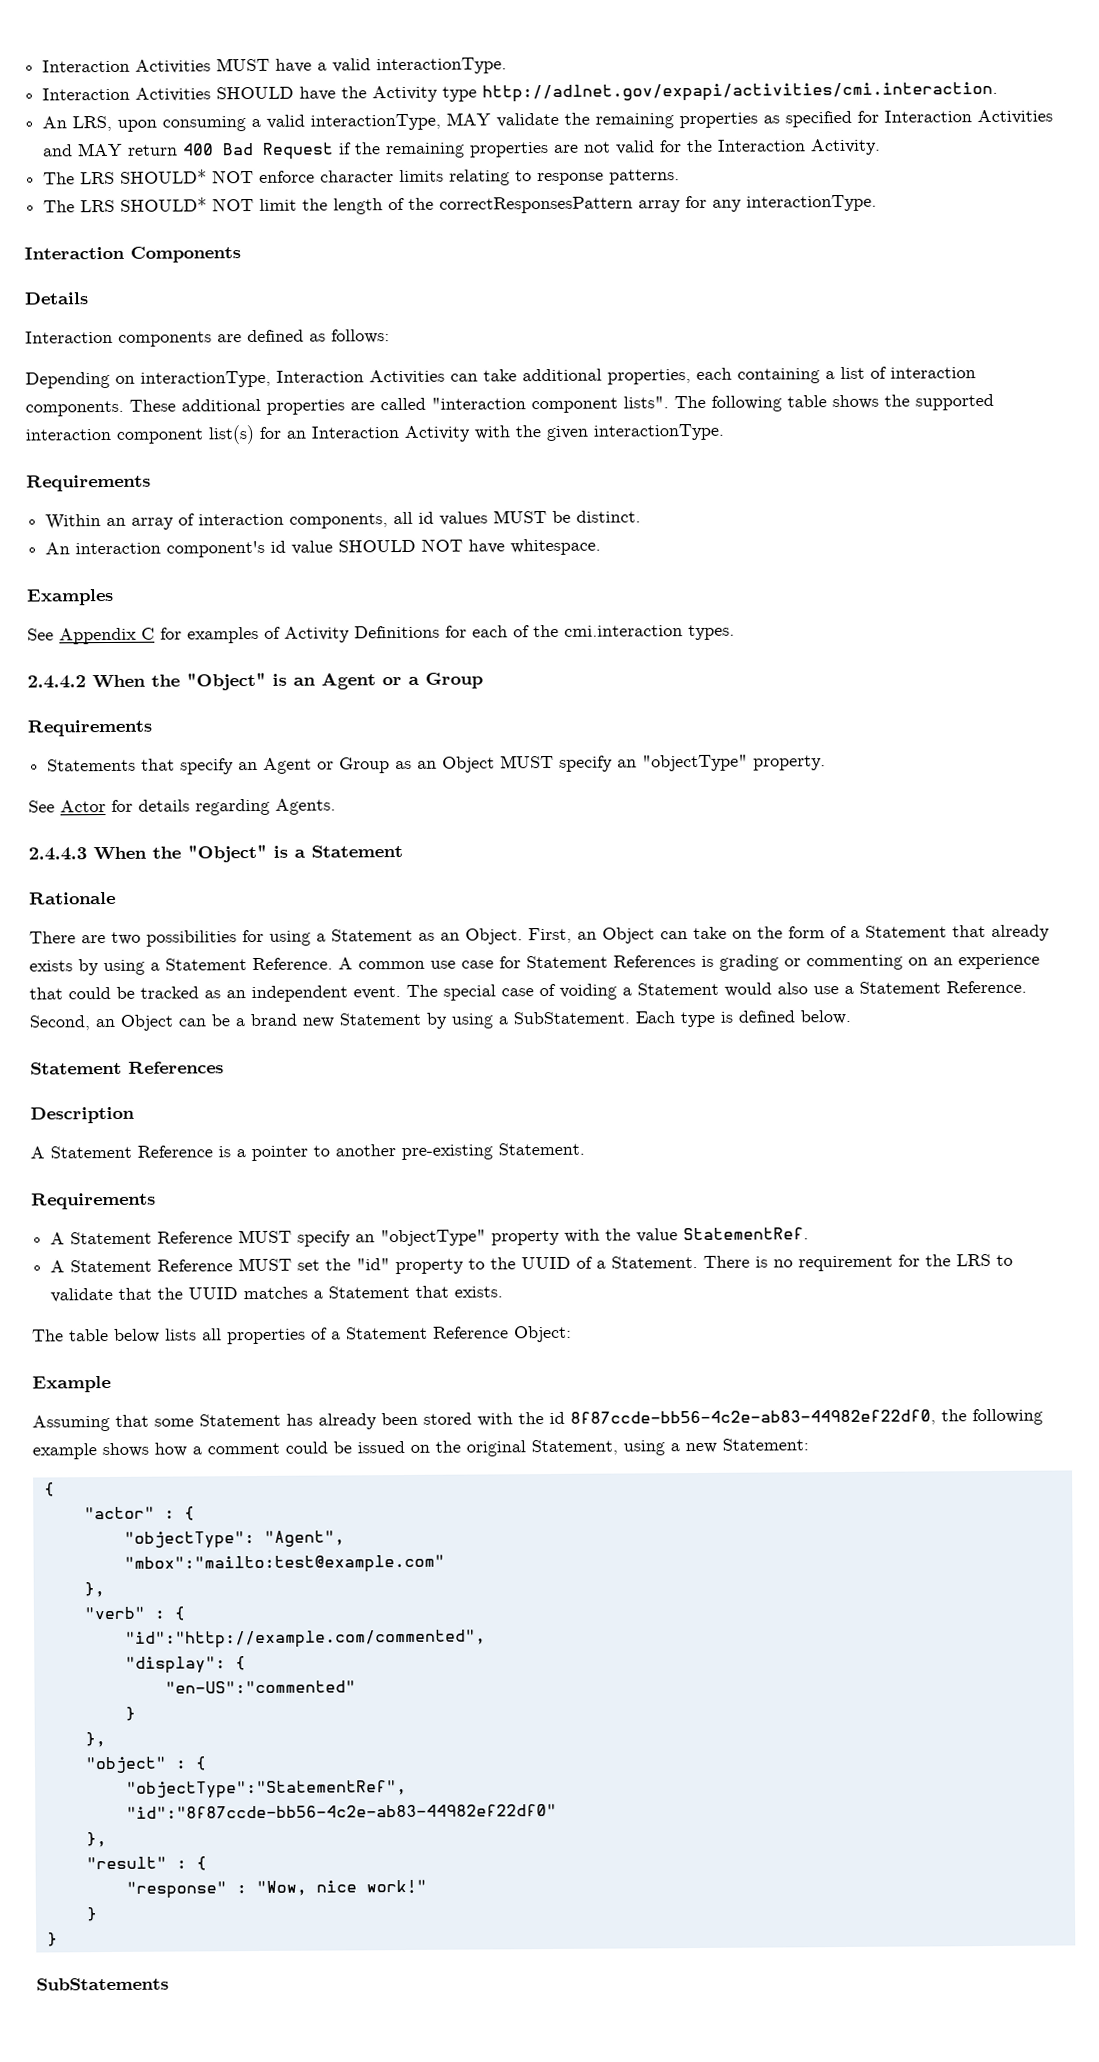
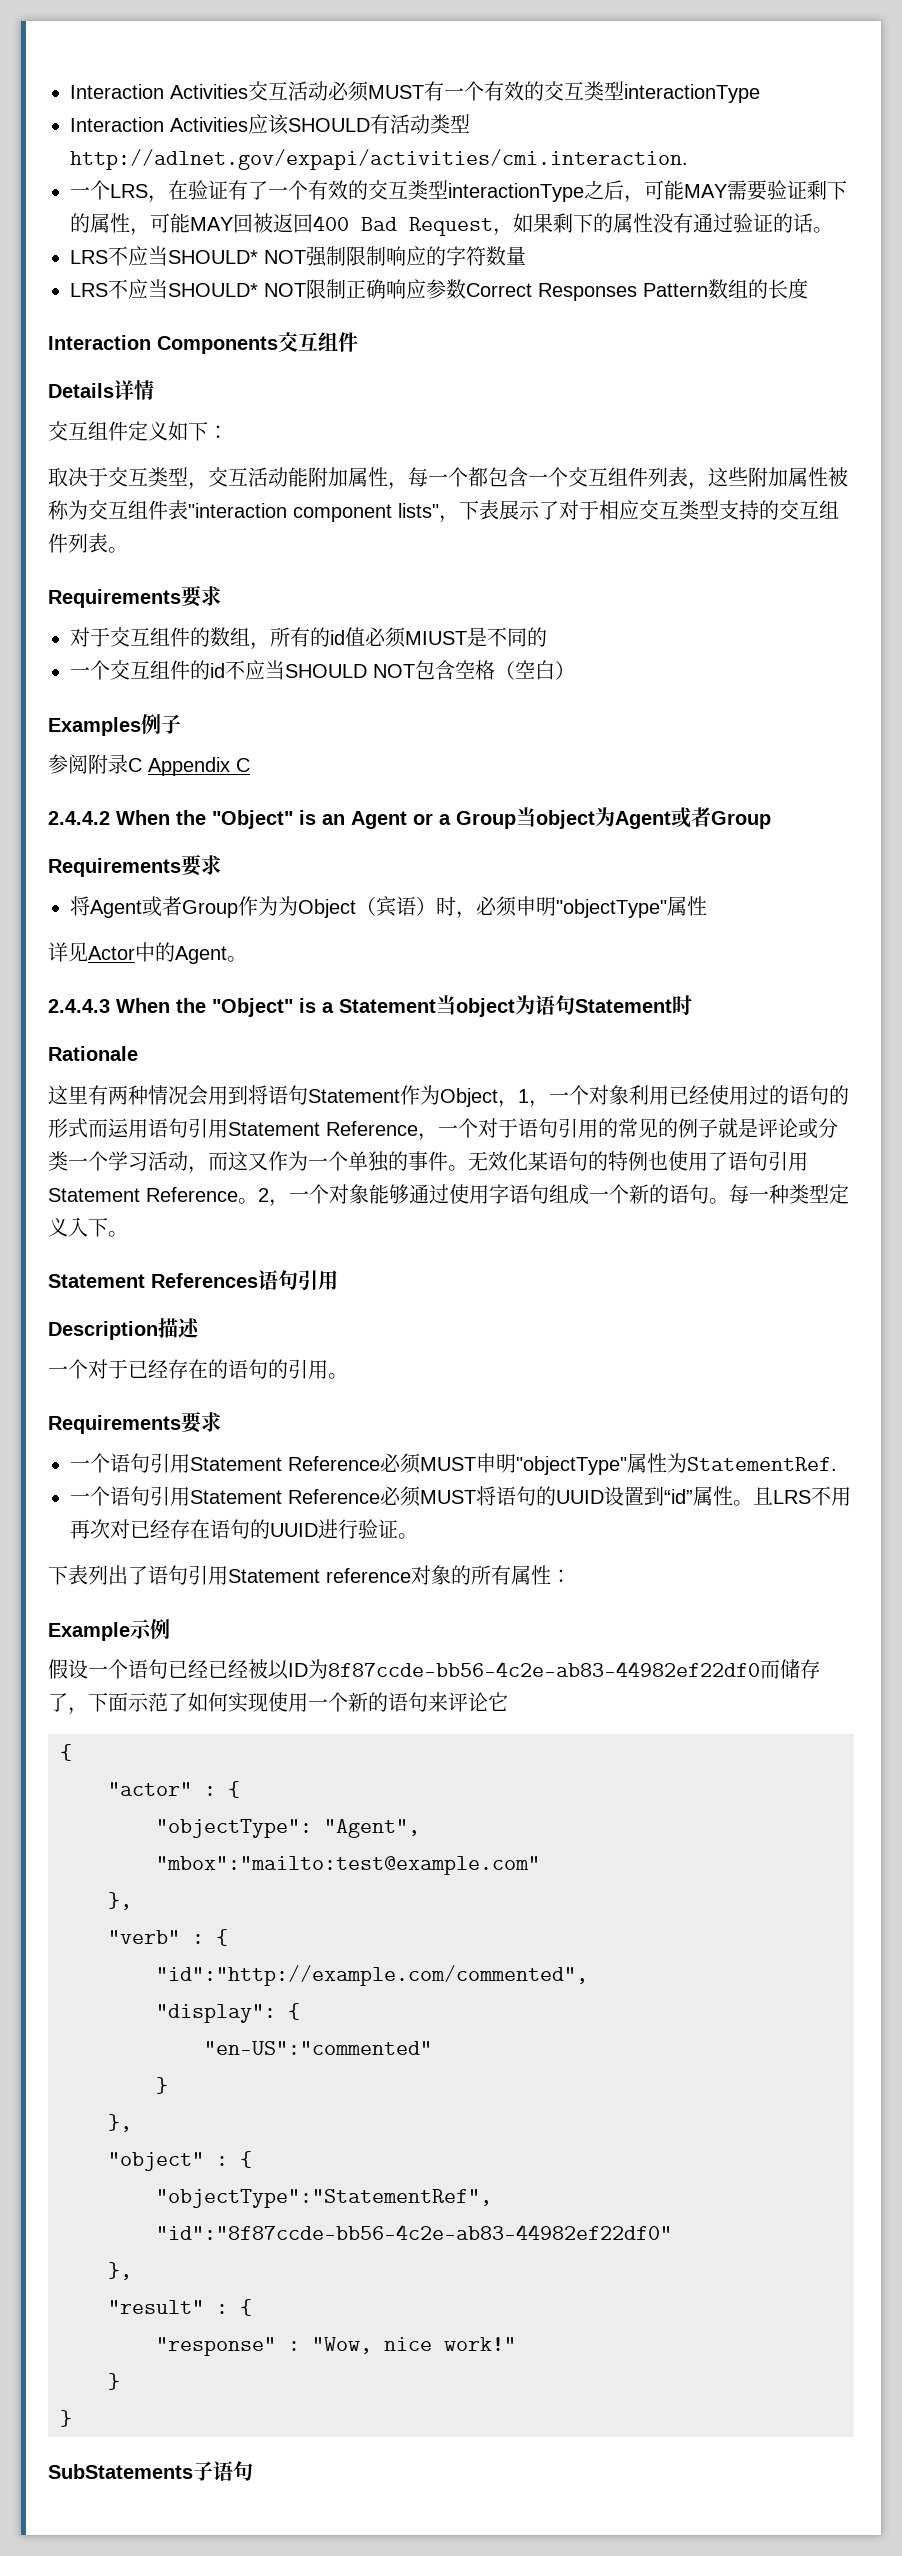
[42,57,508,75] [42,81,999,103] [42,109,1054,132] [42,138,882,160] [43,169,681,186] [43,194,878,215] Interaction Activities MUST have a valid interactionType. // Interaction Activities SHOULD have the Activity type http://adlnet.gov/expapi/activities/cmi.interaction. // An LRS, upon consuming a valid interactionType, MAY validate the remaining properties as specified for Interaction Activities and MAY return 400 Bad Request if the remaining properties are not valid for the Interaction Activity. // The LRS SHOULD* NOT enforce character limits relating to response patterns. // The LRS SHOULD* NOT limit the length of the correctResponsesPattern array for any interactionType. -> [70,81,760,103] [70,114,470,135] [70,149,688,170] [70,180,847,203] [70,213,833,236] [70,246,526,267] [70,278,808,301] Interaction Activities交互活动必须MUST有一个有效的交互类型interactionType // Interaction Activities应该SHOULD有活动类型http://adlnet.gov/expapi/activities/cmi.interaction. // 一个LRS，在验证有了一个有效的交互类型interactionType之后，可能MAY需要验证剩下的属性，可能MAY回被返回400 Bad Request，如果剩下的属性没有通过验证的话。 // LRS不应当SHOULD* NOT强制限制响应的字符数量 // LRS不应当SHOULD* NOT限制正确响应参数Correct Responses Pattern数组的长度
(241, 254) none -> [278,332,358,352] 交互组件
[25,329,390,347] [25,366,976,389] [25,393,994,417] [25,423,724,445] [26,474,151,492] [45,510,642,530] [45,538,602,558] [26,588,114,606] [27,624,735,645] // Interaction components are defined as follows: // Depending on interactionType, Interaction Activities can take additional properties, each containing a list of interaction components. These additional properties are called "interaction component lists". The following table shows the supported interaction component list(s) for an Interaction Activity with the given interactionType. // Requirements // Within an array of interaction components, all id values MUST be distinct. // An interaction component's id value SHOULD NOT have whitespace. // Examples // See Appendix C for examples of Activity Definitions for each of the cmi.interaction types. -> [114,380,154,400] [48,421,228,441] [48,467,848,490] [48,500,839,523] [48,533,128,553] [48,586,221,608] [70,627,547,650] [70,660,575,680] [48,713,181,736] [48,754,250,776] 详情 // 交互组件定义如下： // 取决于交互类型，交互活动能附加属性，每一个都包含一个交互组件列表，这些附加属性被称为交互组件表"interaction component lists"，下表展示了对于相应交互类型支持的交互组件列表。 // Requirements要求 // 对于交互组件的数组，所有的id值必须MIUST是不同的 // 一个交互组件的id不应当SHOULD NOT包含空格（空白） // Examples例子 // 参阅附录C Appendix C
[27,719,152,737] [47,754,827,775] [28,798,336,816] // Requirements // Statements that specify an Agent or Group as an Object MUST specify an "objectType" property. // See Actor for details regarding Agents. -> [516,807,771,829] [48,855,221,877] [70,896,707,919] [48,942,247,964] 当object为Agent或者Group // Requirements要求 // 将Agent或者Group作为为Object（宾语）时，必须申明"objectType"属性 // 详见Actor中的Agent。
[29,891,116,905] [29,924,1050,947] [29,953,1040,976] [29,980,1027,1003] [29,1009,851,1031] [30,1061,224,1075] // Rationale // There are two possibilities for using a Statement as an Object. First, an Object can take on the form of a Statement that already exists by using a Statement Reference. A common use case for Statement References is grading or commenting on an experience that could be tracked as an independent event. The special case of voiding a Statement would also use a Statement Reference. Second, an Object can be a brand new Statement by using a SubStatement. Each type is defined below. // Statement References -> [436,995,692,1017] [48,1046,138,1061] [48,1085,849,1108] [48,1118,838,1141] [48,1151,808,1174] [48,1184,849,1207] [48,1217,128,1237] [48,1270,338,1291] 当object为语句Statement时 // Rationale // 这里有两种情况会用到将语句Statement作为Object，1，一个对象利用已经使用过的语句的形式而运用语句引用Statement Reference，一个对于语句引用的常见的例子就是评论或分类一个学习活动，而这又作为一个单独的事件。无效化某语句的特例也使用了语句引用Statement Reference。2，一个对象能够通过使用字语句组成一个新的语句。每一种类型定义入下。 // Statement References语句引用
[30,1142,585,1162] [31,1192,156,1210] [50,1227,810,1247] [50,1253,1014,1275] [50,1285,504,1303] [32,1325,572,1345] [32,1375,111,1393] [32,1408,1043,1432] [32,1438,809,1460] // A Statement Reference is a pointer to another pre-existing Statement. // Requirements // A Statement Reference MUST specify an "objectType" property with the value StatementRef. // A Statement Reference MUST set the "id" property to the UUID of a Statement. There is no requirement for the LRS to validate that the UUID matches a Statement that exists. // The table below lists all properties of a Statement Reference Object: // Example // Assuming that some Statement has already been stored with the id 8f87ccde-bb56-4c2e-ab83-44982ef22df0, the following example shows how a comment could be issued on the original Statement, using a new Statement: -> [158,1318,200,1338] [48,1359,348,1379] [48,1412,221,1434] [70,1453,837,1475] [70,1486,851,1507] [70,1519,418,1539] [48,1565,571,1585] [48,1618,170,1641] [48,1659,820,1680] [48,1692,508,1715] 描述 // 一个对于已经存在的语句的引用。 // Requirements要求 // 一个语句引用Statement Reference必须MUST申明"objectType"属性为StatementRef. // 一个语句引用Statement Reference必须MUST将语句的UUID设置到“id”属性。且LRS不用再次对已经存在语句的UUID进行验证。 // 下表列出了语句引用Statement reference对象的所有属性： // Example示例 // 假设一个语句已经已经被以ID为8f87ccde-bb56-4c2e-ab83-44982ef22df0而储存了，下面示范了如何实现使用一个新的语句来评论它
(169, 1984) none -> [193,2461,253,2481] 子语句

